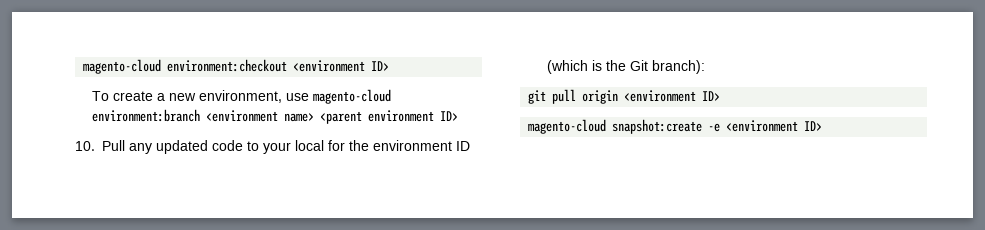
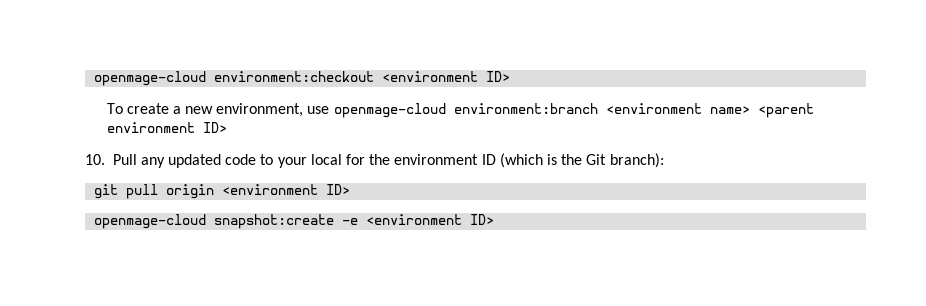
[83,59,162,74] magento-cloud -> [94,71,207,86] openmage-cloud
[312,89,391,104] magento-cloud -> [333,103,446,118] openmage-cloud
[528,119,607,134] magento-cloud -> [94,214,207,229] openmage-cloud

